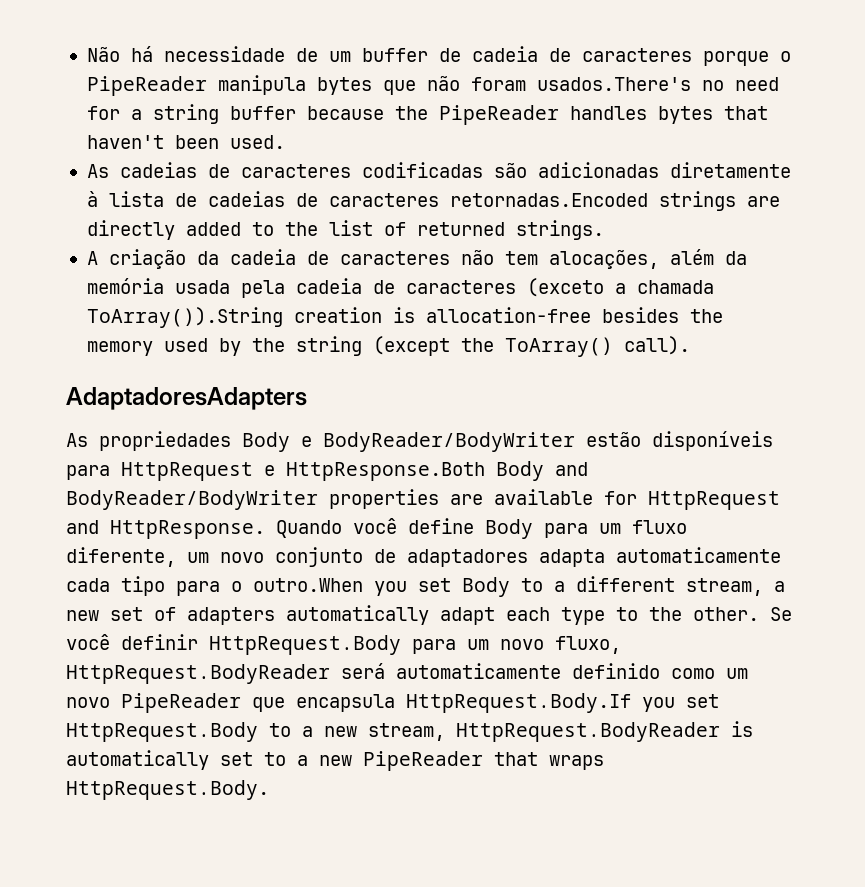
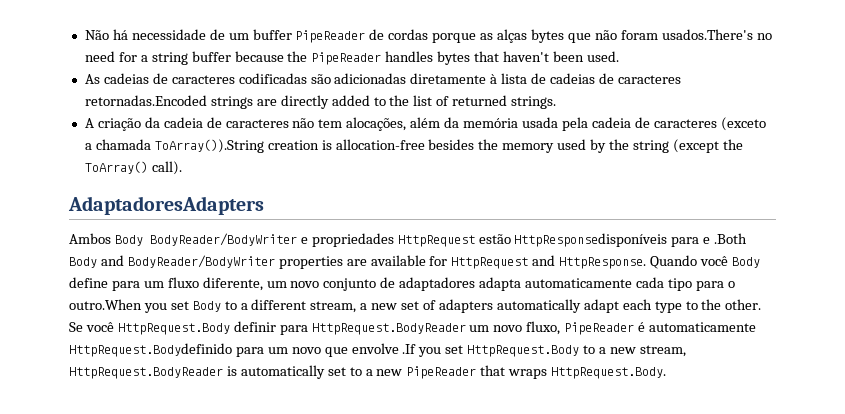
[438,46,791,66] [86,75,306,96] de cadeia de caracteres porque o PipeReader manipula -> [295,29,528,43] PipeReader de cordas porque as alças
[66,431,773,452] [66,462,485,481] As propriedades Body e BodyReader/BodyWriter estão disponíveis para HttpRequest e HttpResponse.Both -> [69,233,748,247] Ambos Body BodyReader/BodyWriter e propriedades HttpRequest estão HttpResponsedisponíveis para e .Both
[408,518,533,539] define Body -> [731,257,760,268] [69,277,108,288] Body define
[121,634,621,655] [66,663,748,684] [66,693,631,713] definir HttpRequest.Body para um novo fluxo, HttpRequest.BodyReader será automaticamente definido como um novo PipeReader que encapsula HttpRequest.Body.If -> [117,321,757,335] [69,343,417,357] HttpRequest.Body definir para HttpRequest.BodyReader um novo fluxo, PipeReader é automaticamente HttpRequest.Bodydefinido para um novo que envolve .If

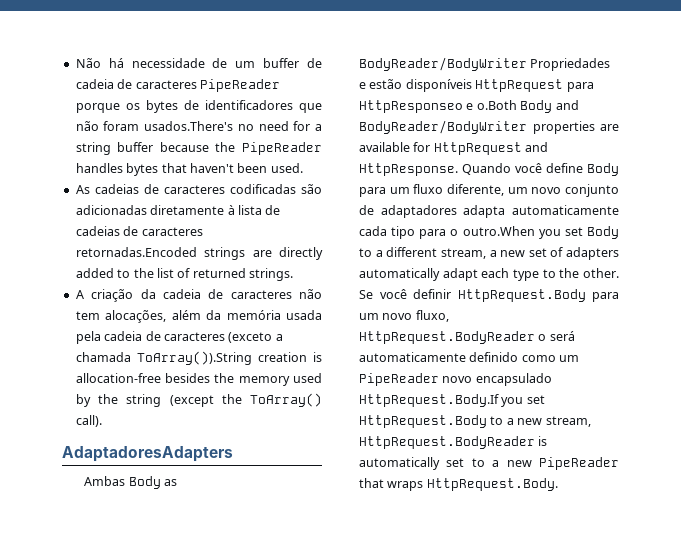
[295,29,564,43] PipeReader de cordas porque as alças bytes -> [307,58,322,68] [75,79,280,92] [75,100,293,113] de cadeia de caracteres PipeReader porque os bytes de identificadores
[69,233,748,247] Ambos Body BodyReader/BodyWriter e propriedades HttpRequest estão HttpResponsedisponíveis para e .Both -> [84,476,178,489] [359,57,611,71] [359,79,594,92] [359,100,517,113] Ambas Body as BodyReader/BodyWriter Propriedades e estão disponíveis HttpRequest para HttpResponseo e o.Both
[731,257,760,268] [69,277,108,288] Body define -> [546,163,619,176] define Body
[117,321,757,335] [69,343,417,357] HttpRequest.Body definir para HttpRequest.BodyReader um novo fluxo, PipeReader é automaticamente HttpRequest.Bodydefinido para um novo que envolve .If -> [413,289,619,302] [359,310,449,322] [359,331,575,344] [359,352,580,362] [359,373,552,386] [359,394,499,407] definir HttpRequest.Body para um novo fluxo, HttpRequest.BodyReader o será automaticamente definido como um PipeReader novo encapsulado HttpRequest.Body.If

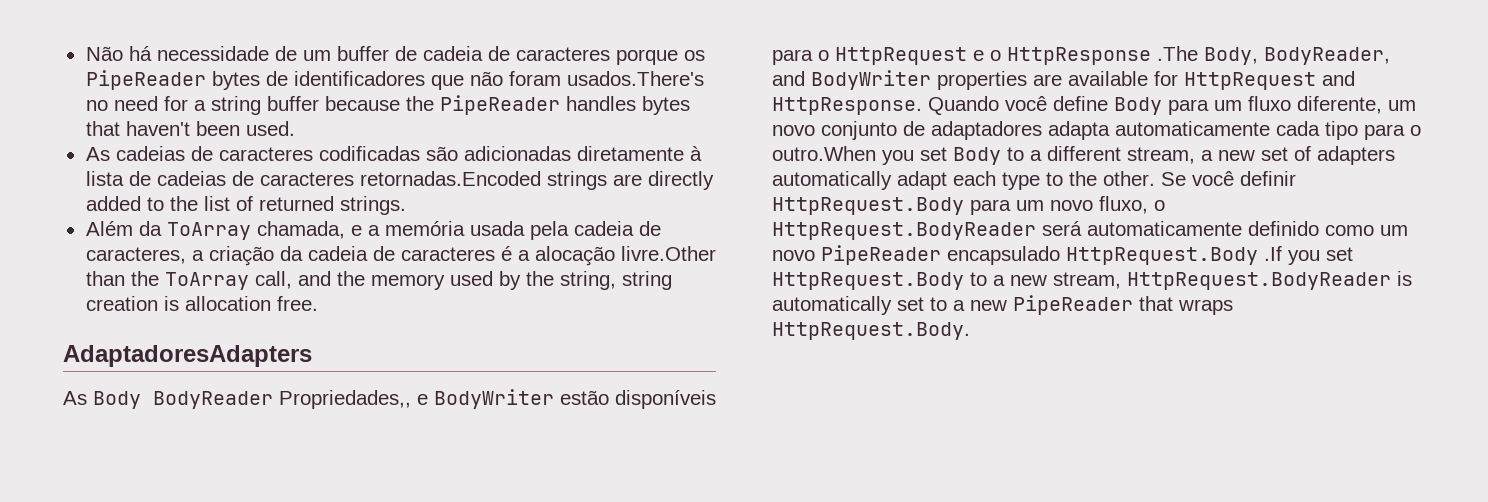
[199,79,280,92] PipeReader -> (610, 54) none
(140, 106) none -> [85,70,206,90] PipeReader
[75,290,84,299] A -> [85,221,661,240] [85,247,204,264] Além da ToArray chamada, e a memória usada pela cadeia de caracteres, a
[299,289,322,299] [75,310,322,323] [75,331,283,344] [75,351,322,365] [75,373,211,383] não tem alocações, além da memória usada pela cadeia de caracteres (exceto a chamada ToArray()).String creation is allocation-free besides -> [500,246,716,266] [85,271,331,290] é a alocação livre.Other than the ToArray call, and
[126,393,322,407] [75,415,102,427] [62,446,233,462] [84,476,178,489] [359,57,611,71] [359,79,594,92] [359,100,579,113] [359,120,527,134] string (except the ToArray() call). // AdaptadoresAdapters // Ambas Body as BodyReader/BodyWriter Propriedades e estão disponíveis HttpRequest para HttpResponseo e o.Both Body and BodyReader/BodyWriter -> [559,271,672,290] [85,296,318,311] [63,345,312,367] [63,389,716,409] [772,46,1390,65] [772,70,931,90] string, string creation is allocation free. // AdaptadoresAdapters // As Body BodyReader Propriedades,, e BodyWriter estão disponíveis para o HttpRequest e o HttpResponse .The Body, BodyReader, and BodyWriter
[359,331,547,344] HttpRequest.BodyReader o -> [1154,200,1165,211] [772,222,1036,240] o HttpRequest.BodyReader
[359,373,552,386] [359,394,499,407] PipeReader novo encapsulado HttpRequest.Body.If -> [772,245,1282,265] novo PipeReader encapsulado HttpRequest.Body .If

